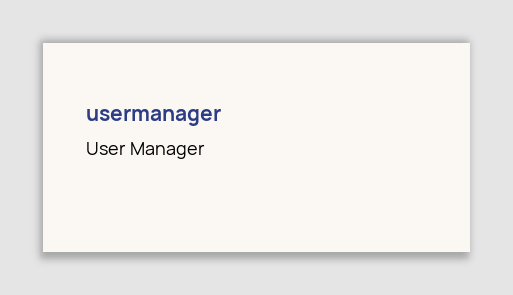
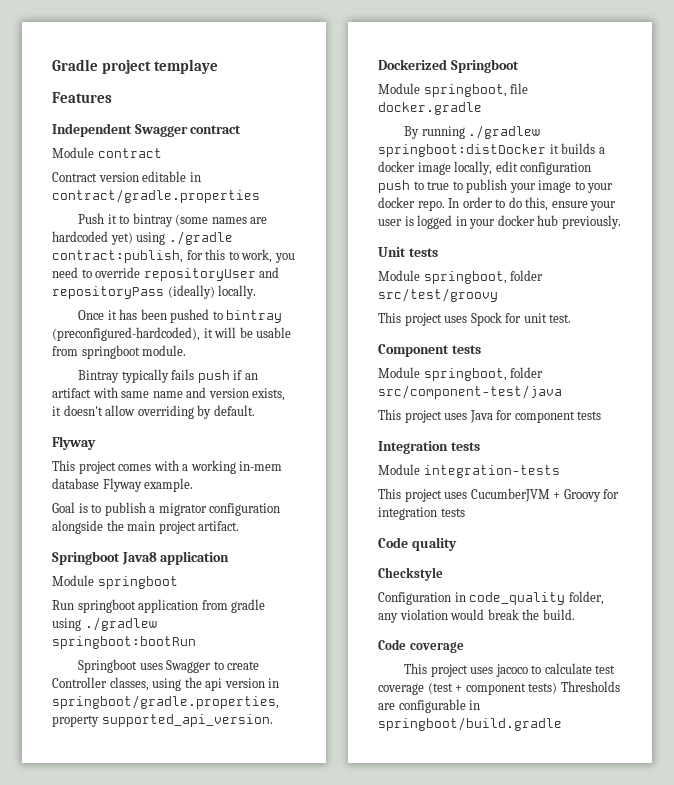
[86,108,221,126] [86,142,205,159] usermanager // User Manager -> [52,59,219,74] [52,92,112,103] [52,123,242,137] [52,147,162,158] [52,171,201,182] [52,189,260,203] [78,213,268,227] [52,231,233,245] [52,249,295,263] [52,267,280,281] [52,285,257,299] [78,309,283,323] [52,327,292,341] [52,345,187,359] [78,369,258,383] [52,387,286,401] [52,405,255,419] [52,436,96,450] [52,460,283,474] [52,478,194,492] [52,502,281,516] [52,520,240,534] [52,551,230,565] [52,575,178,589] [52,599,266,613] [52,617,157,631] [52,636,196,649] [78,659,260,673] [52,677,280,691] [52,695,279,709] [52,714,273,727] [378,59,519,73] [378,83,529,97] [378,102,482,115] [404,125,541,139] [378,143,605,157] [378,161,592,175] [378,179,614,193] [378,197,617,211] [378,215,621,229] [378,247,438,257] [378,270,544,284] [378,288,498,302] [378,312,572,326] [378,344,481,357] [378,367,544,381] [378,385,562,399] [378,409,602,423] [378,441,480,454] [378,464,560,478] [378,488,620,502] [378,507,465,520] [378,537,457,551] [378,567,443,581] [378,591,604,605] [378,609,575,623] [378,639,464,653] [404,663,616,677] [378,681,620,695] [378,699,481,713] [378,717,562,731] Gradle project templaye // Features // Independent Swagger contract // Module contract // Contract version editable in contract/gradle.properties // Push it to bintray (some names are hardcoded yet) using ./gradle contract:publish, for this to work, you need to override repositoryUser and repositoryPass (ideally) locally. // Once it has been pushed to bintray (preconfigured-hardcoded), it will be usable from springboot module. // Bintray typically fails push if an artifact with same name and version exists, it doesn't allow overriding by default. // Flyway // This project comes with a working in-mem database Flyway example. // Goal is to publish a migrator configuration alongside the main project artifact. // Springboot Java8 application // Module springboot // Run springboot application from gradle using ./gradlew springboot:bootRun // Springboot uses Swagger to create Controller classes, using the api version in springboot/gradle.properties, property supported_api_version. // Dockerized Springboot // Module springboot, file docker.gradle // By running ./gradlew springboot:distDocker it builds a docker image locally, edit configuration push to true to publish your image to your docker repo. In order to do this, ensure your user is logged in your docker hub previously. // Unit tests // Module springboot, folder src/test/groovy // This project uses Spock for unit test. // Component tests // Module springboot, folder src/component-test/java // This project uses Java for component tests // Integration tests // Module integration-tests // This project uses CucumberJVM + Groovy for integration tests // Code quality // Checkstyle // Configuration in code_quality folder, any violation would break the build. // Code coverage // This project uses jacoco to calculate test coverage (test + component tests) Thresholds are configurable in springboot/build.gradle

